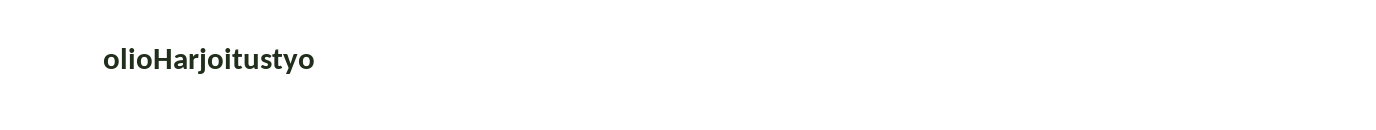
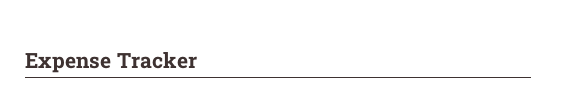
[103,48,315,74] olioHarjoitustyo -> [25,52,197,73] Expense Tracker

